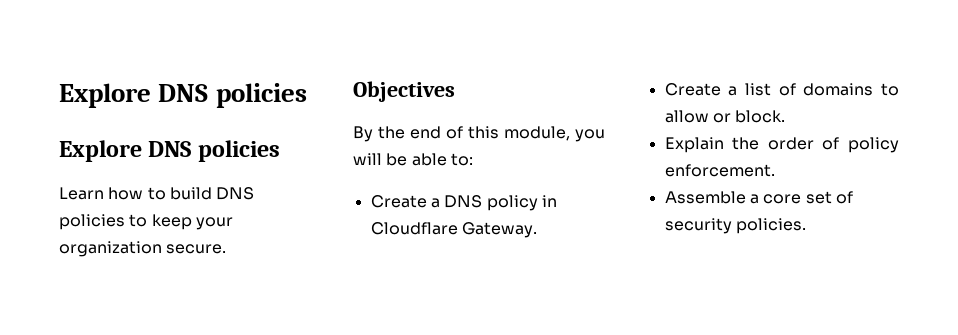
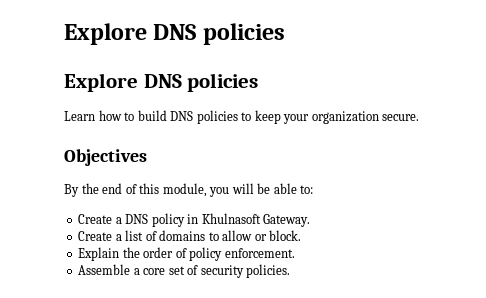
[370,222,458,235] Cloudflare -> [201,213,261,224] Khulnasoft

